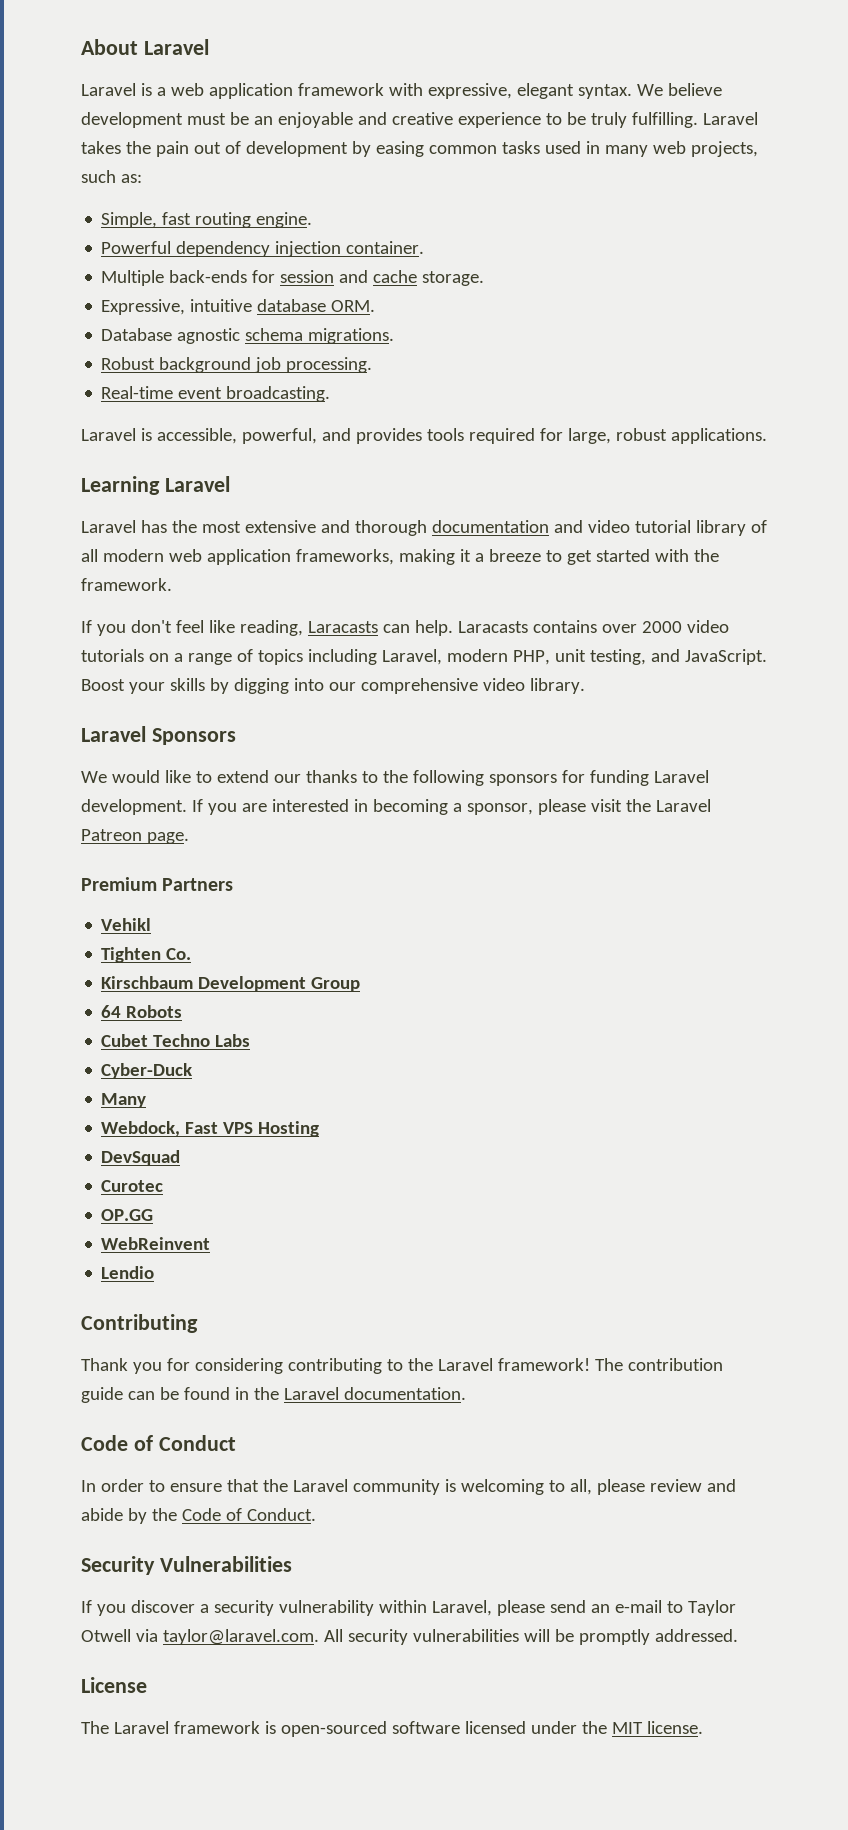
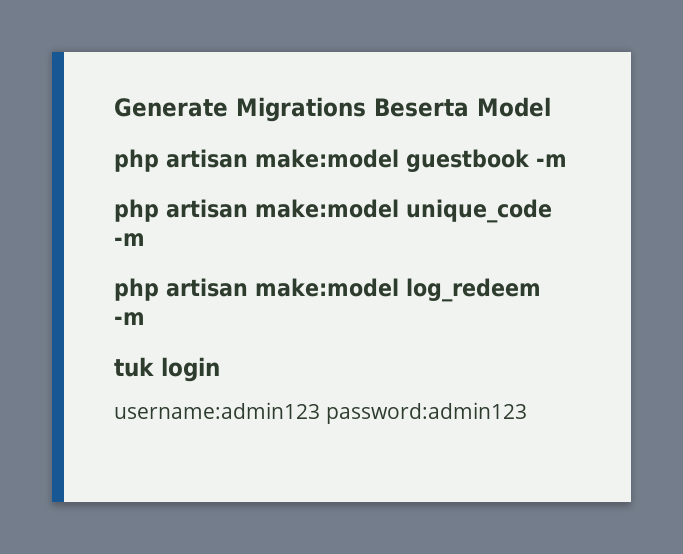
[81,39,209,55] [81,83,722,99] [81,112,758,128] [81,141,758,157] [81,170,142,183] [101,212,313,228] [101,241,425,257] [101,270,485,286] [101,299,376,315] [101,328,395,344] [101,357,373,373] [101,386,331,402] [81,428,767,444] [81,476,230,495] [81,520,767,536] [81,549,719,565] [81,578,172,591] [81,620,729,636] [81,649,767,665] [81,678,585,694] [81,726,236,745] [81,770,709,786] [81,799,711,815] [81,829,189,844] [81,877,234,891] [101,918,152,931] [101,947,192,963] [101,976,361,992] [101,1005,183,1018] [101,1034,251,1047] [101,1063,193,1079] [101,1093,147,1108] [101,1121,320,1137] [101,1150,181,1166] [101,1180,164,1192] [101,1209,154,1221] [101,1237,211,1250] [101,1266,155,1279] [81,1314,198,1333] [81,1358,723,1374] [81,1387,466,1403] [81,1435,236,1451] [81,1479,736,1495] [81,1508,316,1524] [81,1556,292,1575] [81,1600,736,1616] [81,1629,738,1645] [81,1677,147,1693] [81,1721,703,1737] About Laravel // Laravel is a web application framework with expressive, elegant syntax. We believe development must be an enjoyable and creative experience to be truly fulfilling. Laravel takes the pain out of development by easing common tasks used in many web projects, such as: // Simple, fast routing engine. // Powerful dependency injection container. // Multiple back-ends for session and cache storage. // Expressive, intuitive database ORM. // Database agnostic schema migrations. // Robust background job processing. // Real-time event broadcasting. // Laravel is accessible, powerful, and provides tools required for large, robust applications. // Learning Laravel // Laravel has the most extensive and thorough documentation and video tutorial library of all modern web application frameworks, making it a breeze to get started with the framework. // If you don't feel like reading, Laracasts can help. Laracasts contains over 2000 video tutorials on a range of topics including Laravel, modern PHP, unit testing, and JavaScript. Boost your skills by digging into our comprehensive video library. // Laravel Sponsors // We would like to extend our thanks to the following sponsors for funding Laravel development. If you are interested in becoming a sponsor, please visit the Laravel Patreon page. // Premium Partners // Vehikl // Tighten Co. // Kirschbaum Development Group // 64 Robots // Cubet Techno Labs // Cyber-Duck // Many // Webdock, Fast VPS Hosting // DevSquad // Curotec // OP.GG // WebReinvent // Lendio // Contributing // Thank you for considering contributing to the Laravel framework! The contribution guide can be found in the Laravel documentation. // Code of Conduct // In order to ensure that the Laravel community is welcoming to all, please review and abide by the Code of Conduct. // Security Vulnerabilities // If you discover a security vulnerability within Laravel, please send an e-mail to Taylor Otwell via taylor@laravel.com. All security vulnerabilities will be promptly addressed. // License // The Laravel framework is open-sourced software licensed under the MIT license. -> [114,97,551,122] [114,149,567,172] [114,199,552,223] [114,233,145,246] [114,278,541,302] [114,312,145,325] [114,357,220,382] [114,402,527,424] Generate Migrations Beserta Model // php artisan make:model guestbook -m // php artisan make:model unique_code -m // php artisan make:model log_redeem -m // tuk login // username:admin123 password:admin123

